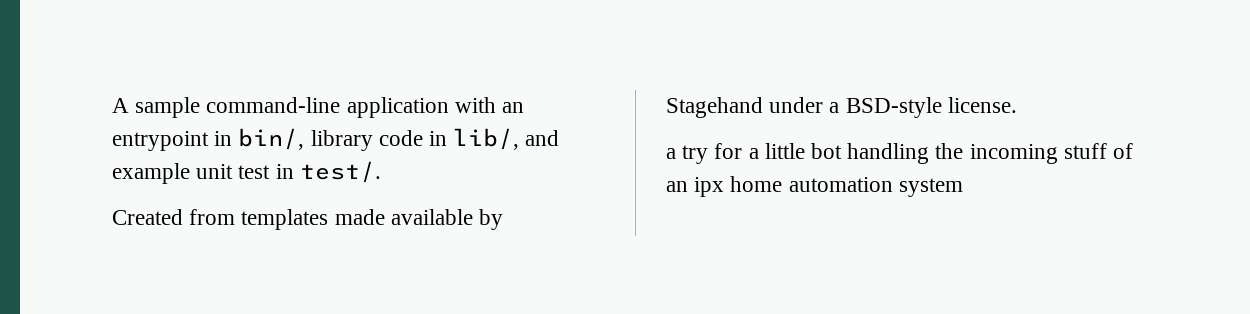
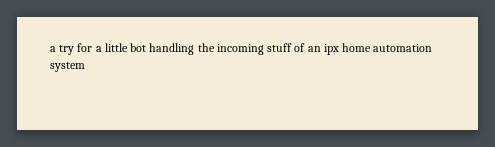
[112,97,525,118] [112,128,560,151] [112,161,381,184] [112,209,504,230] [666,97,1017,118] A sample command-line application with an entrypoint in bin/, library code in lib/, and example unit test in test/. // Created from templates made available by Stagehand under a BSD-style license. // -> (50, 49) none

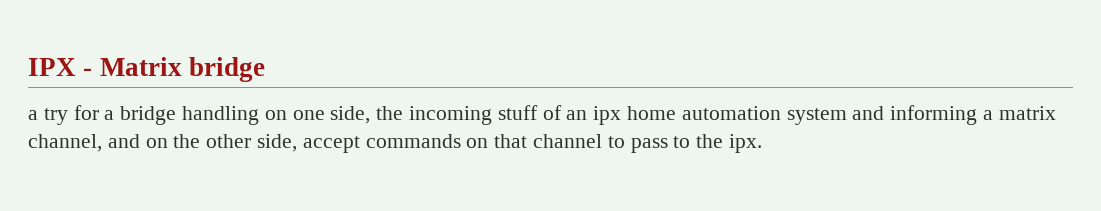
[50,43,195,55] a try for a little bot handling -> [28,57,265,82] [28,105,371,125] IPX - Matrix bridge // a try for a bridge handling on one side,
(85, 67) none -> [852,105,1056,125] [28,134,763,153] and informing a matrix channel, and on the other side, accept commands on that channel to pass to the ipx.

